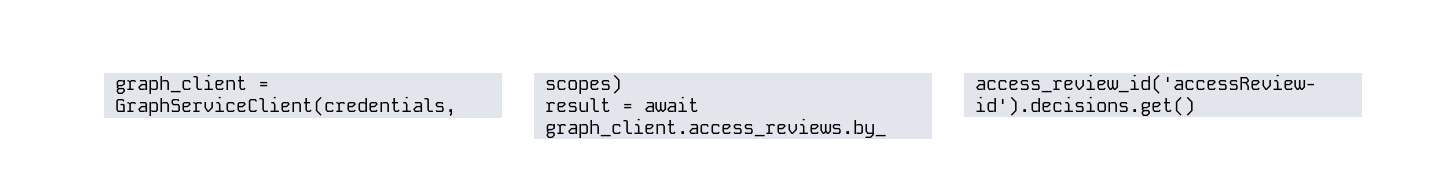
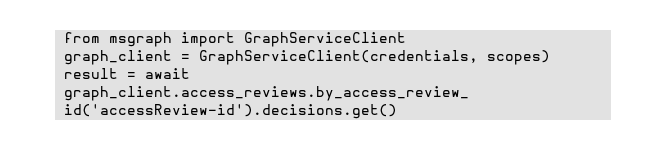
(115, 84) none -> [63,32,406,47] from msgraph import GraphServiceClient //

